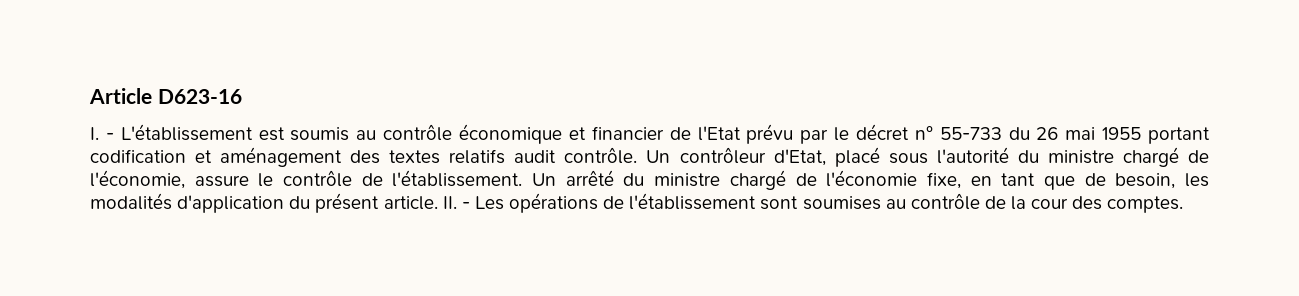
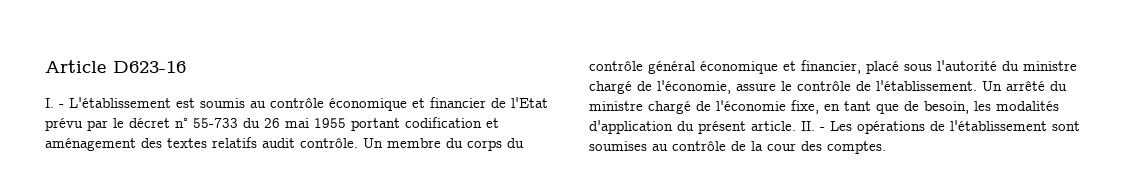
[679,147,826,166] contrôleur d'Etat, -> [387,138,524,151] [589,60,861,74] membre du corps du contrôle général économique et financier,

